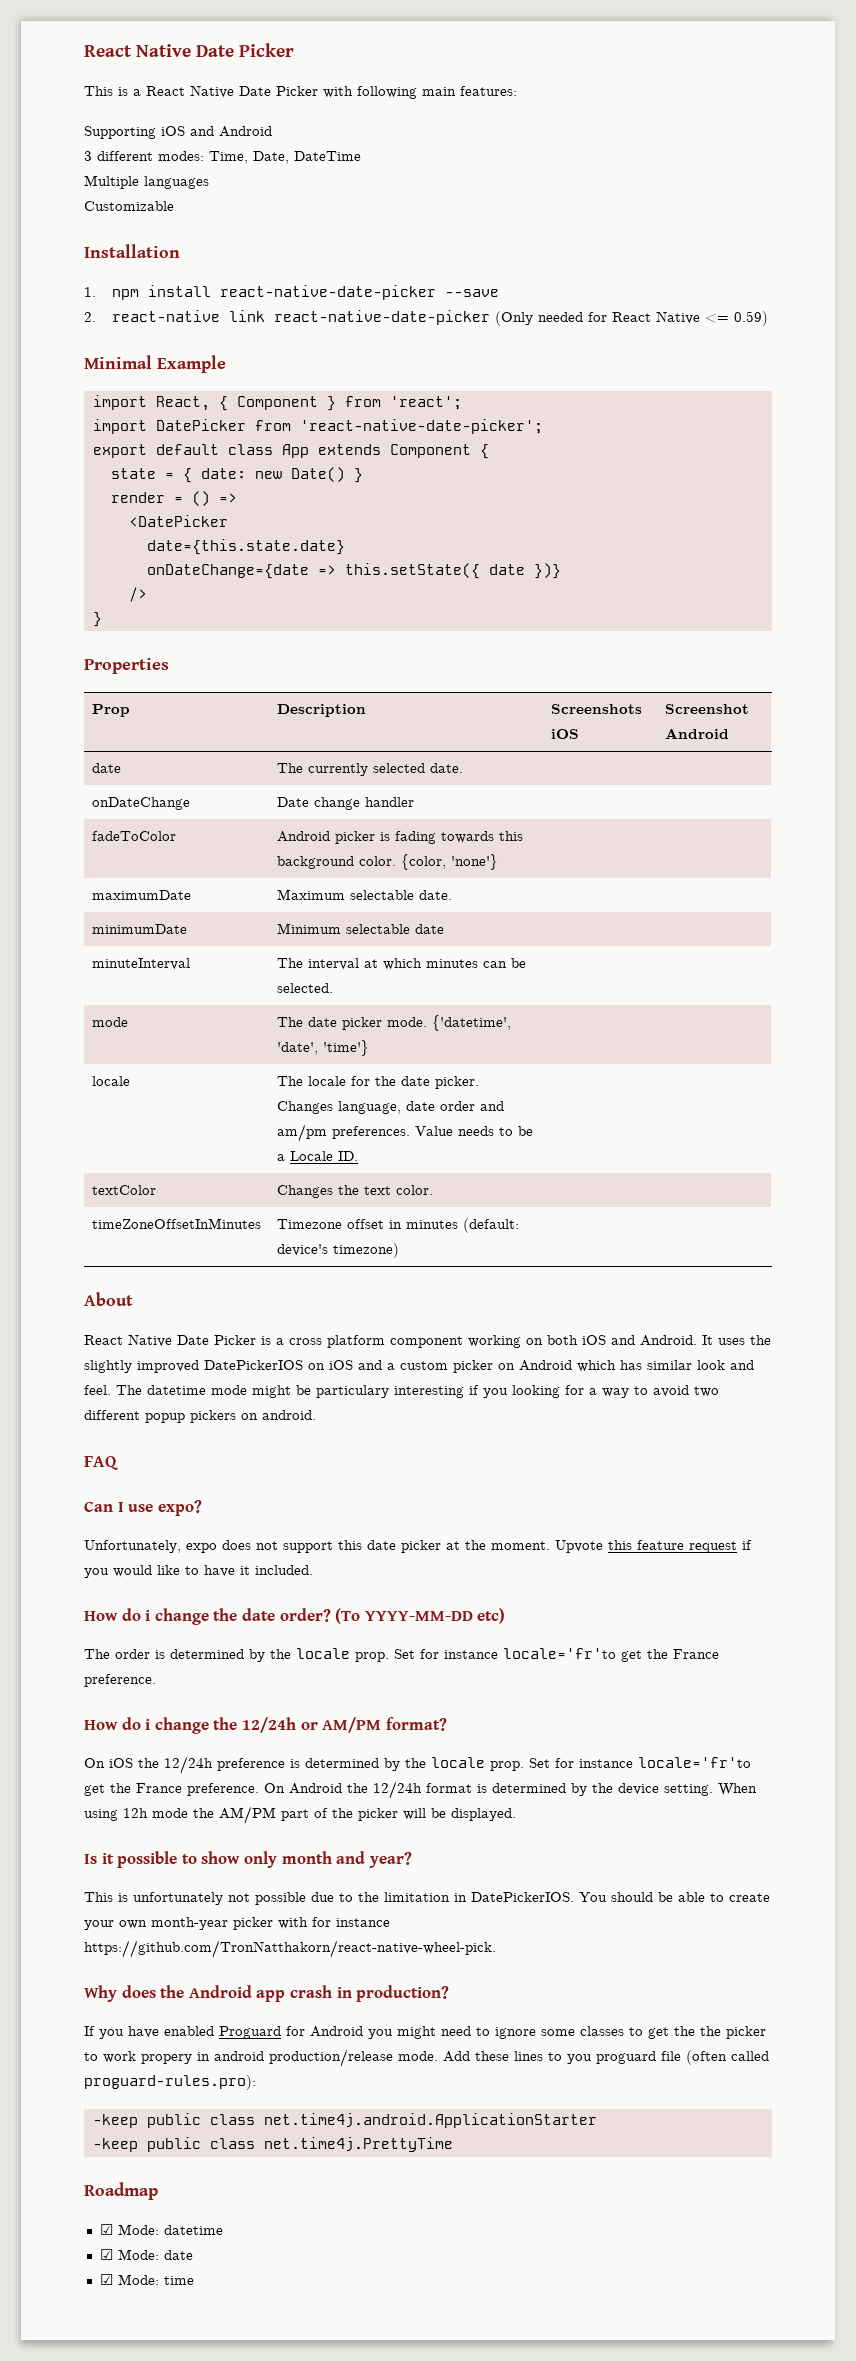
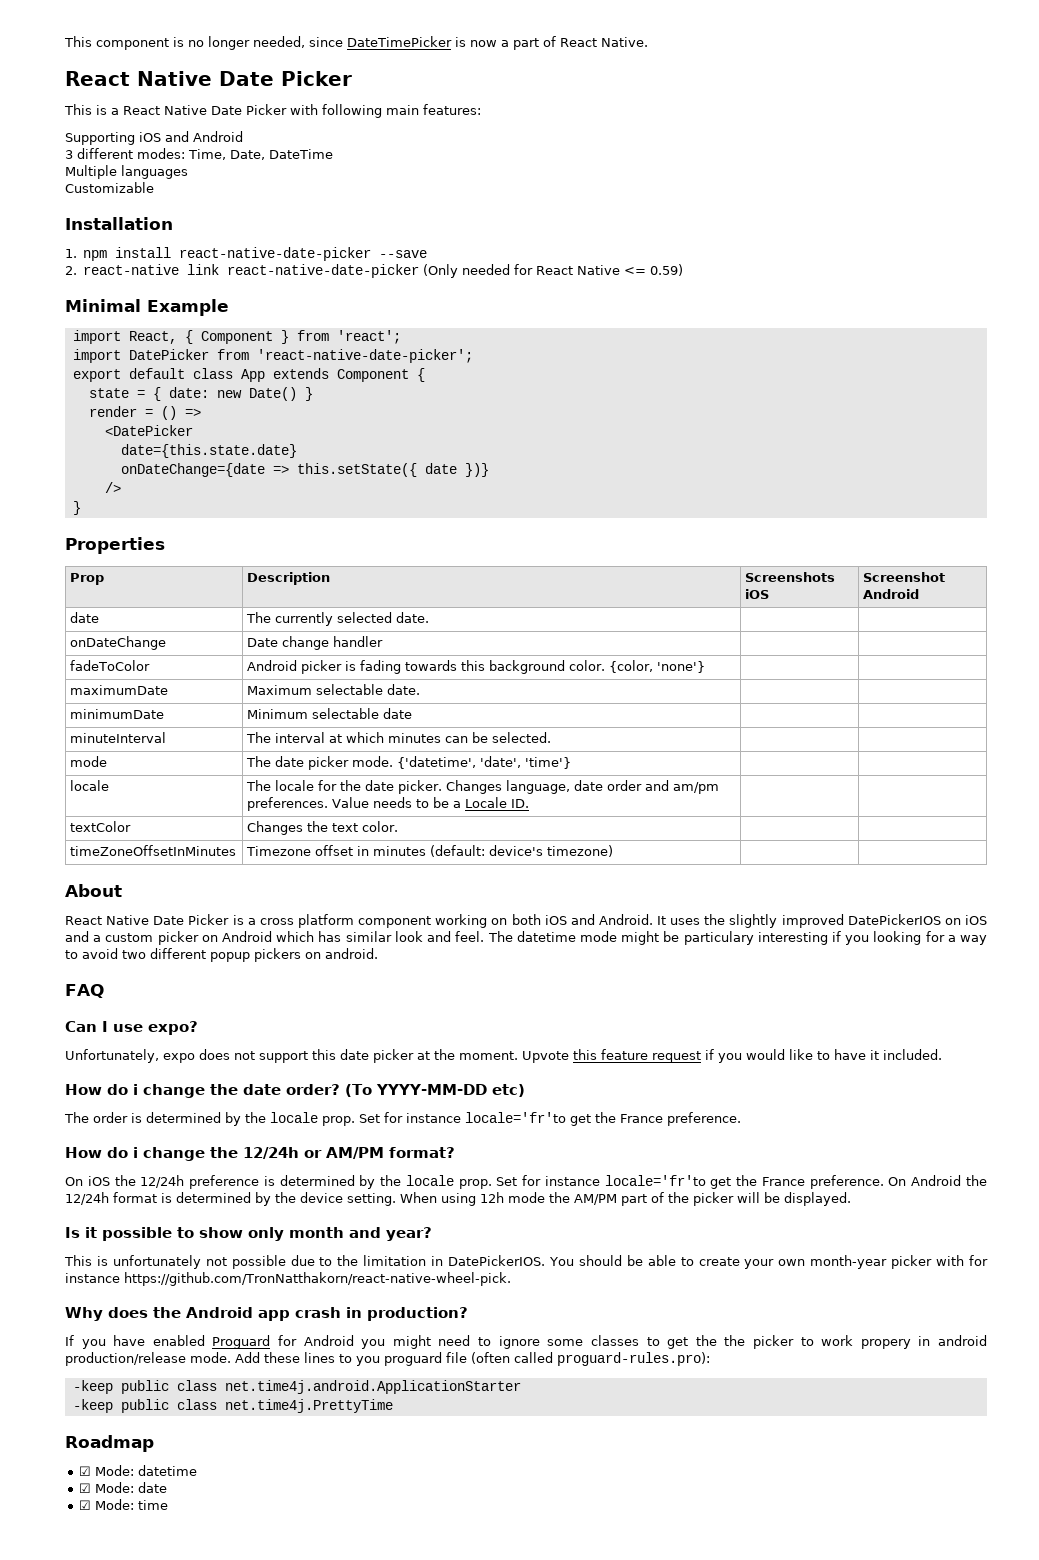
(84, 51) none -> [64,36,648,50] This component is no longer needed, since DateTimePicker is now a part of React Native. //

